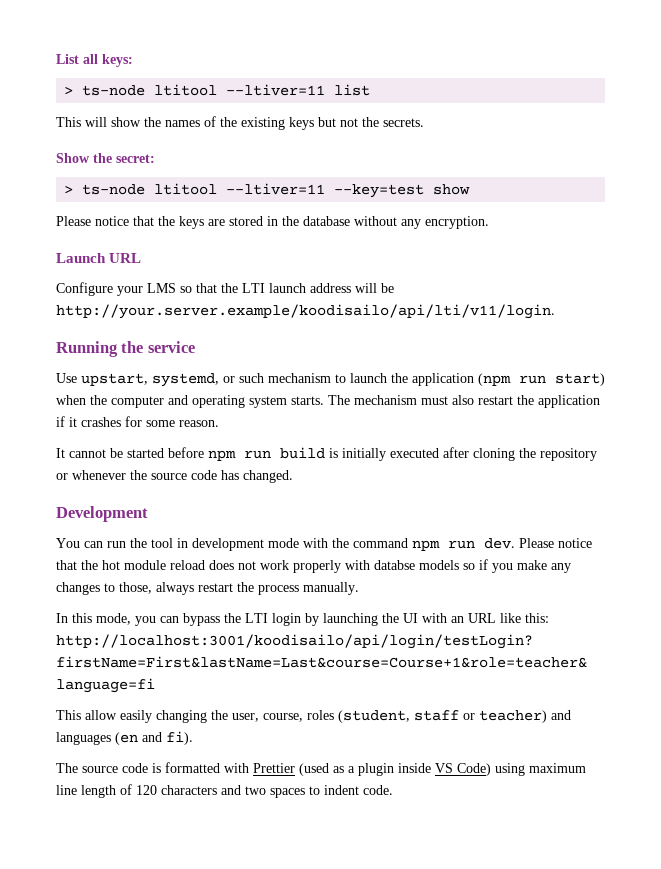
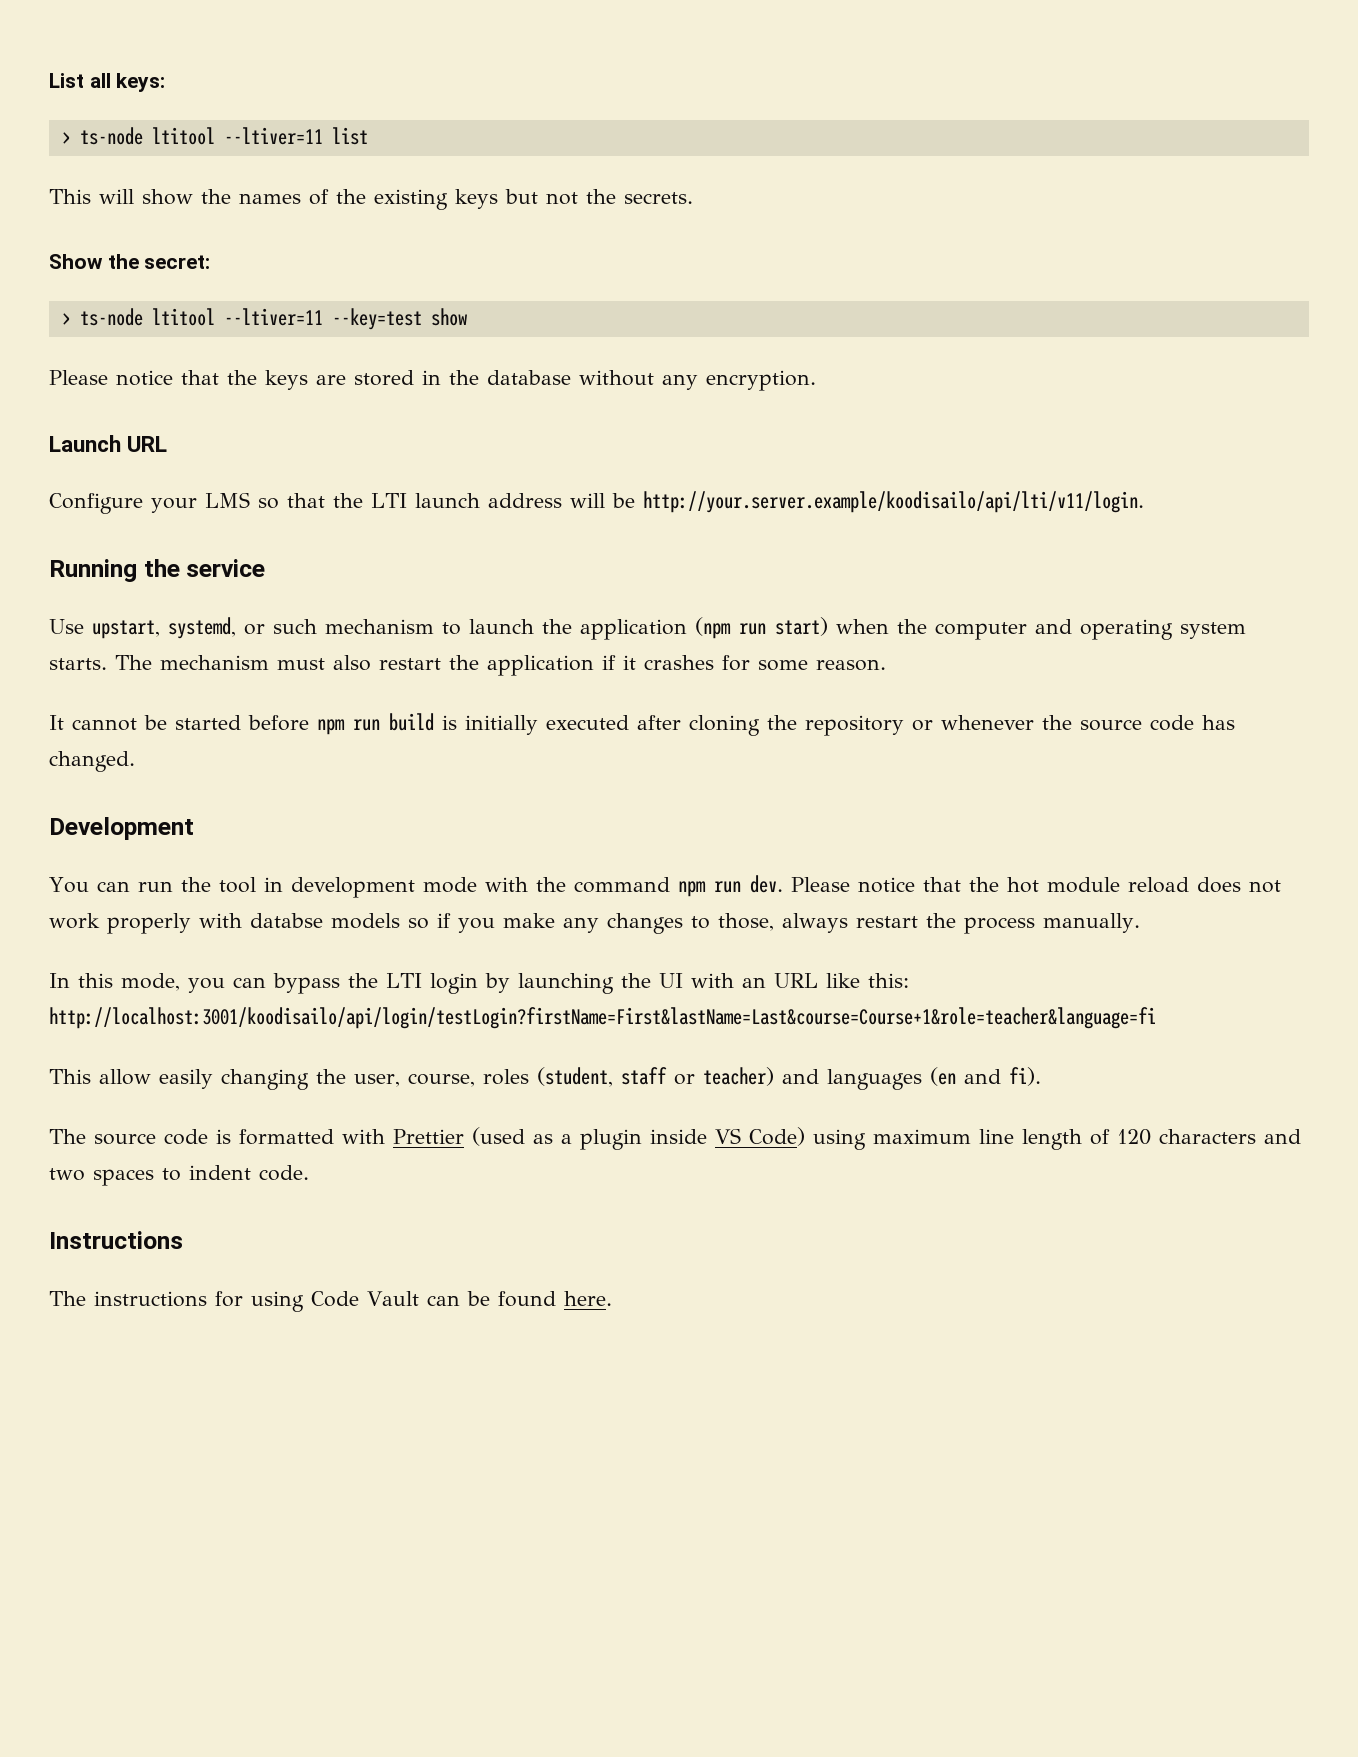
(393, 790) none -> [49,1231,183,1249] [49,1291,612,1312] // Instructions // The instructions for using Code Vault can be found here.

